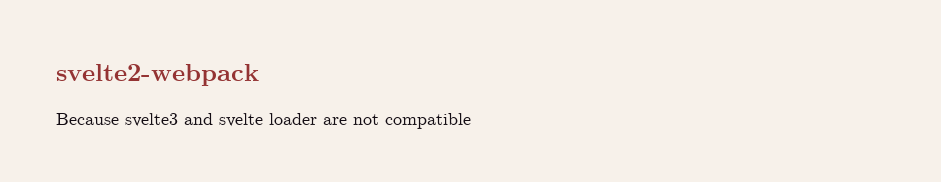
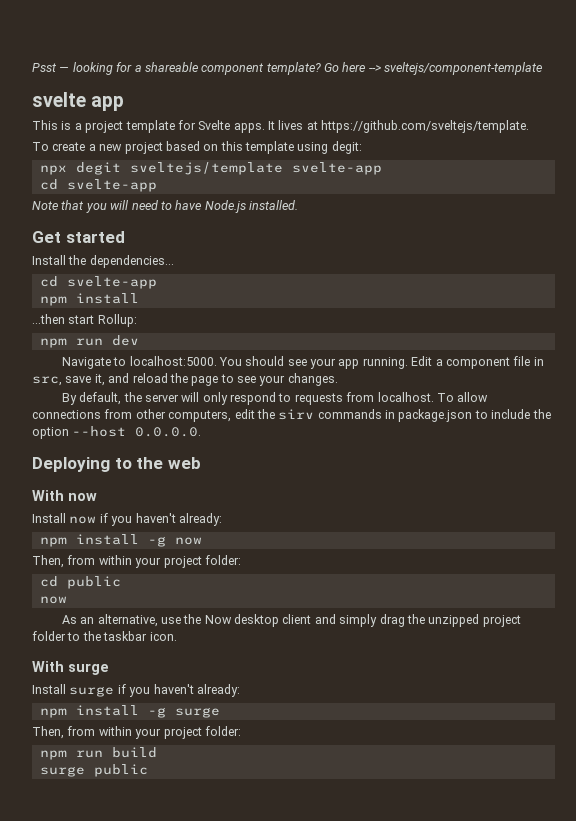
[56,64,259,86] [56,113,471,129] svelte2-webpack // Because svelte3 and svelte loader are not compatible -> [32,62,544,75] [32,92,125,111] [32,120,530,133] [32,141,362,154] [39,162,382,175] [39,179,157,192] [32,200,298,213] [32,231,125,243] [32,255,174,268] [39,276,157,289] [39,293,139,306] [32,314,137,327] [39,335,139,348] [61,356,544,369] [32,373,338,386] [61,392,489,405] [32,409,551,422] [32,426,202,439] [32,457,201,472] [32,490,97,501] [32,513,222,526] [39,534,202,547] [32,555,241,568] [39,576,121,589] [39,596,67,604] [61,614,521,627] [32,631,177,641] [32,661,109,675] [32,684,240,697] [39,705,220,718] [32,726,241,739] [39,747,157,760] [39,764,148,777] Psst — looking for a shareable component template? Go here --> sveltejs/component-template // svelte app // This is a project template for Svelte apps. It lives at https://github.com/sveltejs/template. // To create a new project based on this template using degit: // npx degit sveltejs/template svelte-app // cd svelte-app // Note that you will need to have Node.js installed. // Get started // Install the dependencies... // cd svelte-app // npm install // ...then start Rollup: // npm run dev // Navigate to localhost:5000. You should see your app running. Edit a component file in src, save it, and reload the page to see your changes. // By default, the server will only respond to requests from localhost. To allow connections from other computers, edit the sirv commands in package.json to include the option --host 0.0.0.0. // Deploying to the web // With now // Install now if you haven't already: // npm install -g now // Then, from within your project folder: // cd public // now // As an alternative, use the Now desktop client and simply drag the unzipped project folder to the taskbar icon. // With surge // Install surge if you haven't already: // npm install -g surge // Then, from within your project folder: // npm run build // surge public

